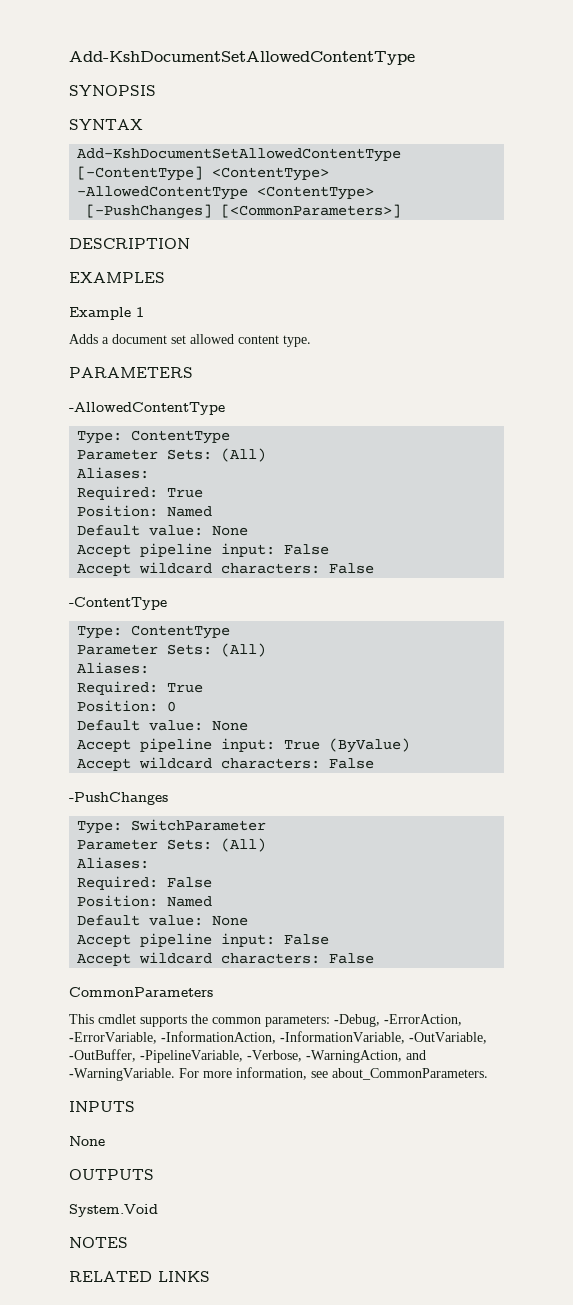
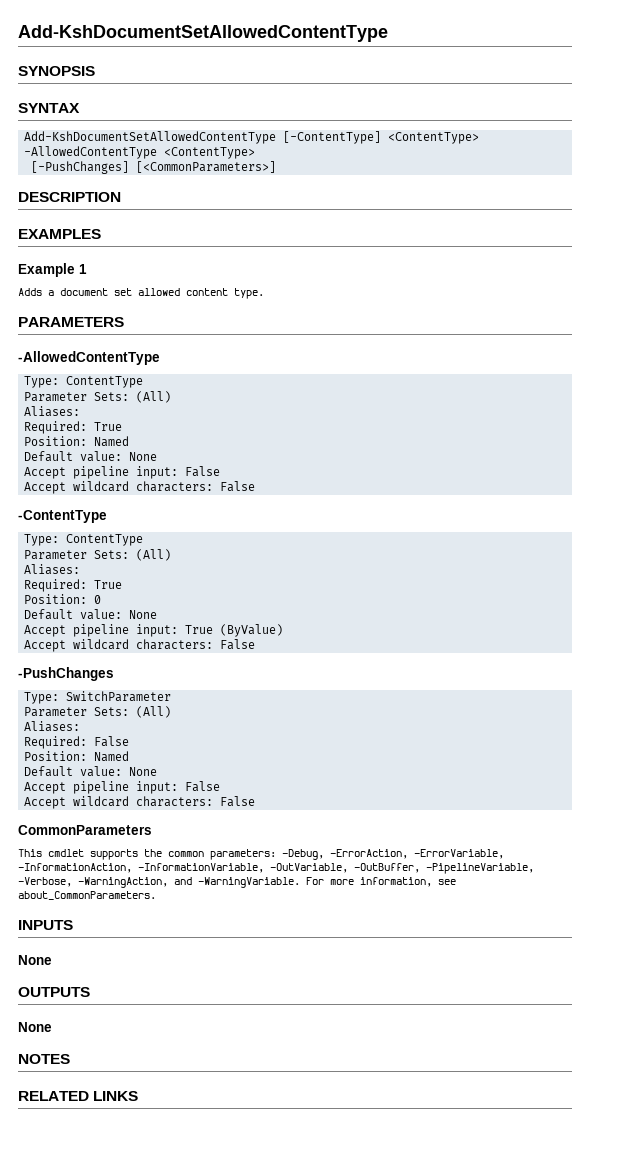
[69,1204,158,1217] // System.Void -> [18,1022,52,1032] // None

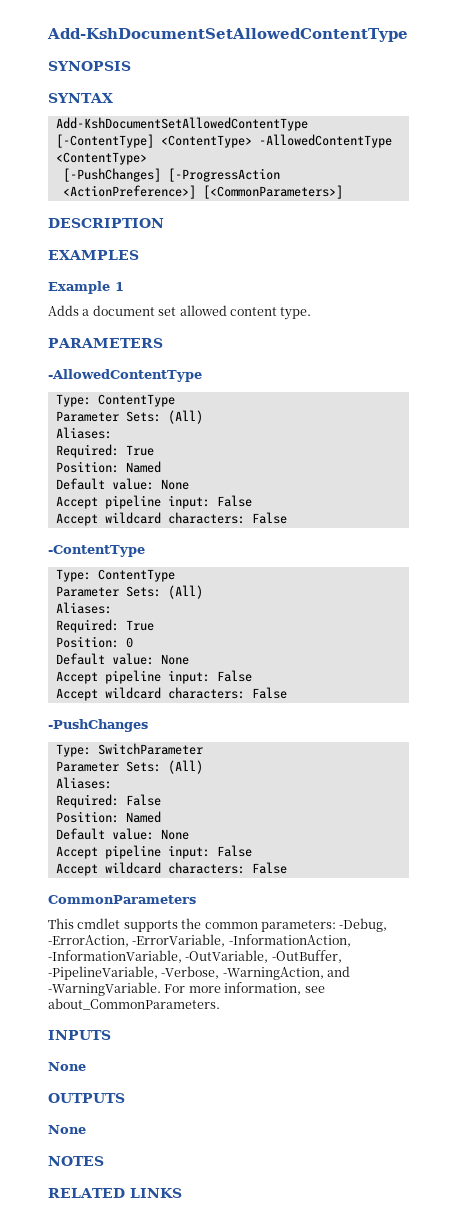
(130, 167) none -> [167,168,280,182] [62,185,196,199] [-ProgressAction <ActionPreference>]
[185,624,284,637] True (ByValue) -> [216,670,252,682] False

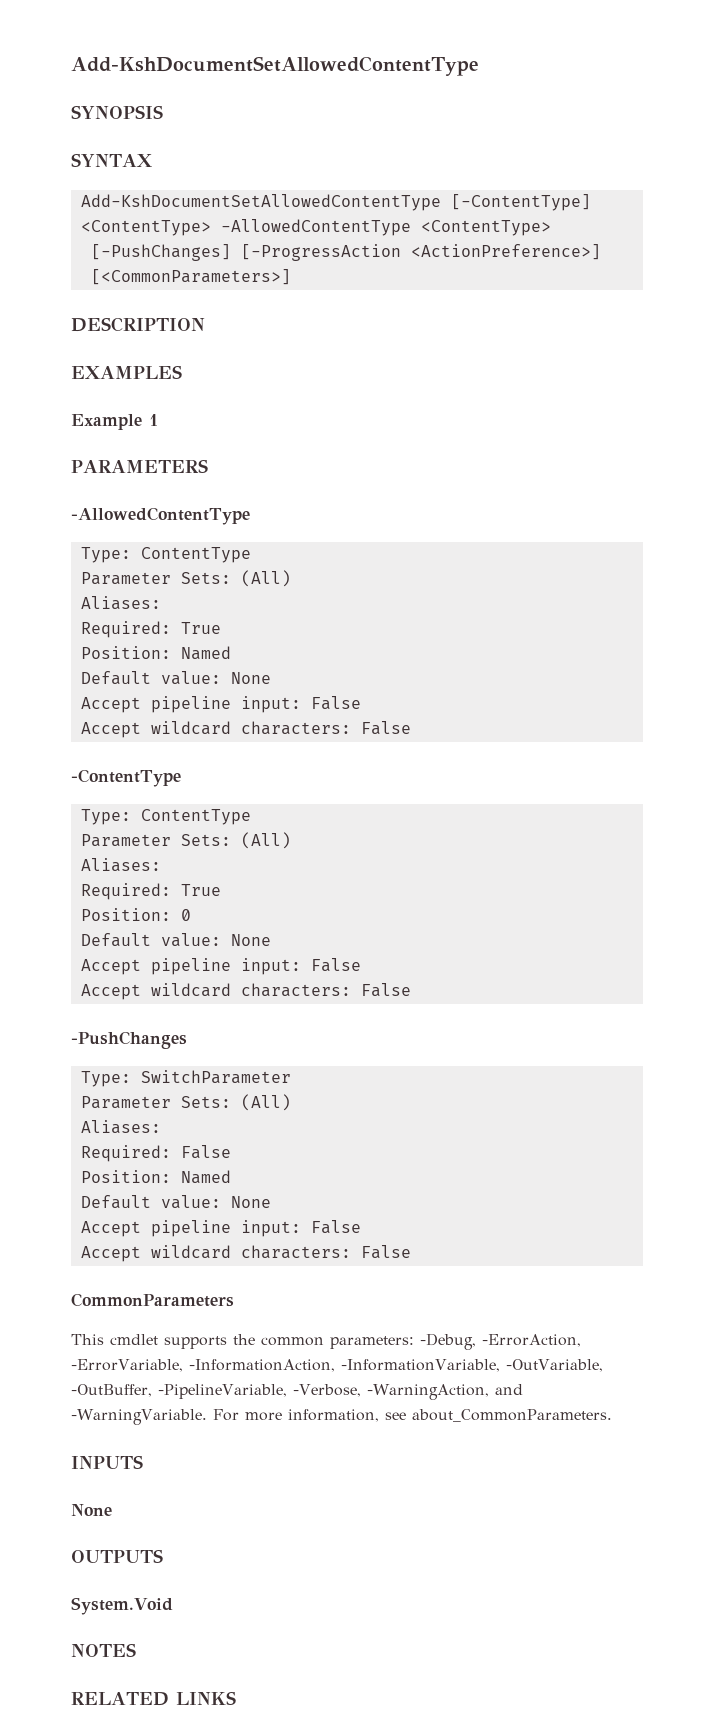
[48,305,312,320] // Adds a document set allowed content type. -> (158, 420) none
[48,1125,86,1134] // None -> [71,1597,173,1615] // System.Void

